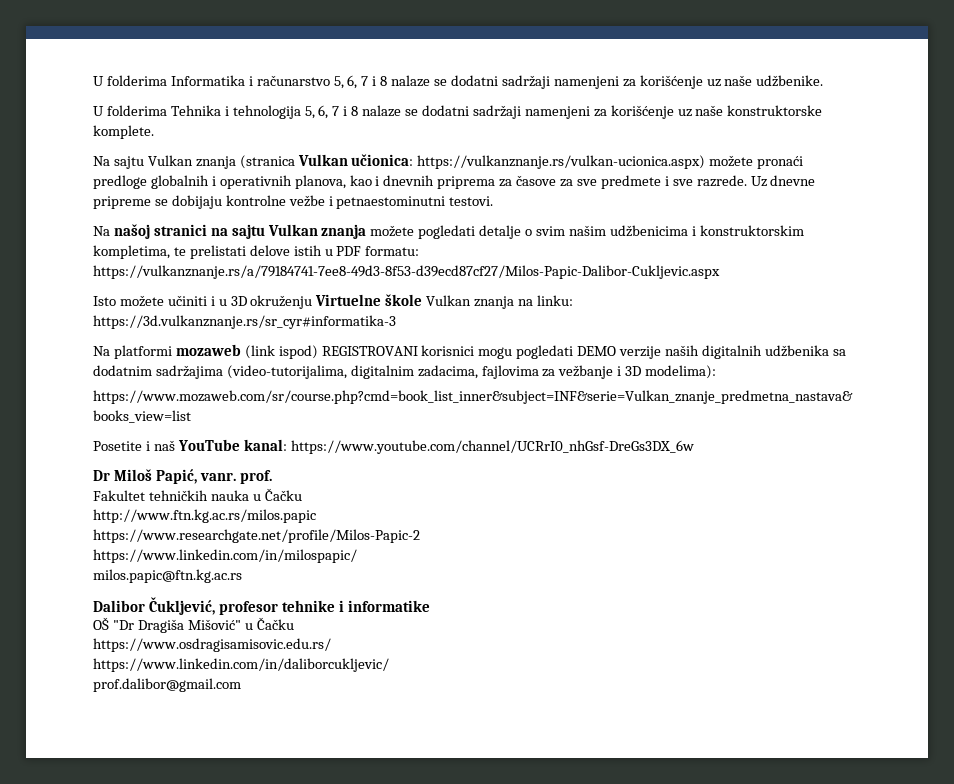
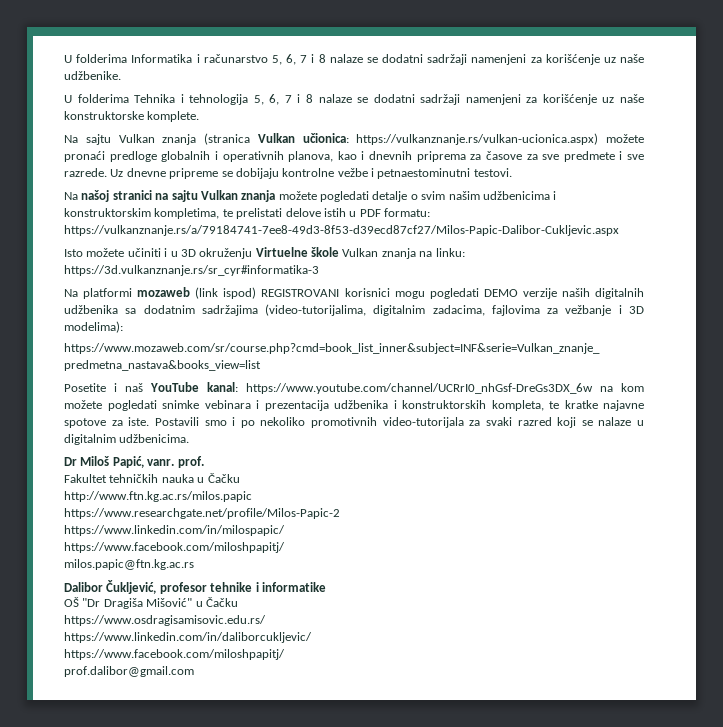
(694, 447) none -> [600,383,644,392] [64,400,644,411] [64,417,644,428] [64,434,190,445] na kom možete pogledati snimke vebinara i prezentacija udžbenika i konstruktorskih kompleta, te kratke najavne spotove za iste. Postavili smo i po nekoliko promotivnih video-tutorijala za svaki razred koji se nalaze u digitalnim udžbenicima.
(357, 556) none -> [64,542,285,553] // https://www.facebook.com/miloshpapitj/
(389, 665) none -> [64,649,285,660] // https://www.facebook.com/miloshpapitj/

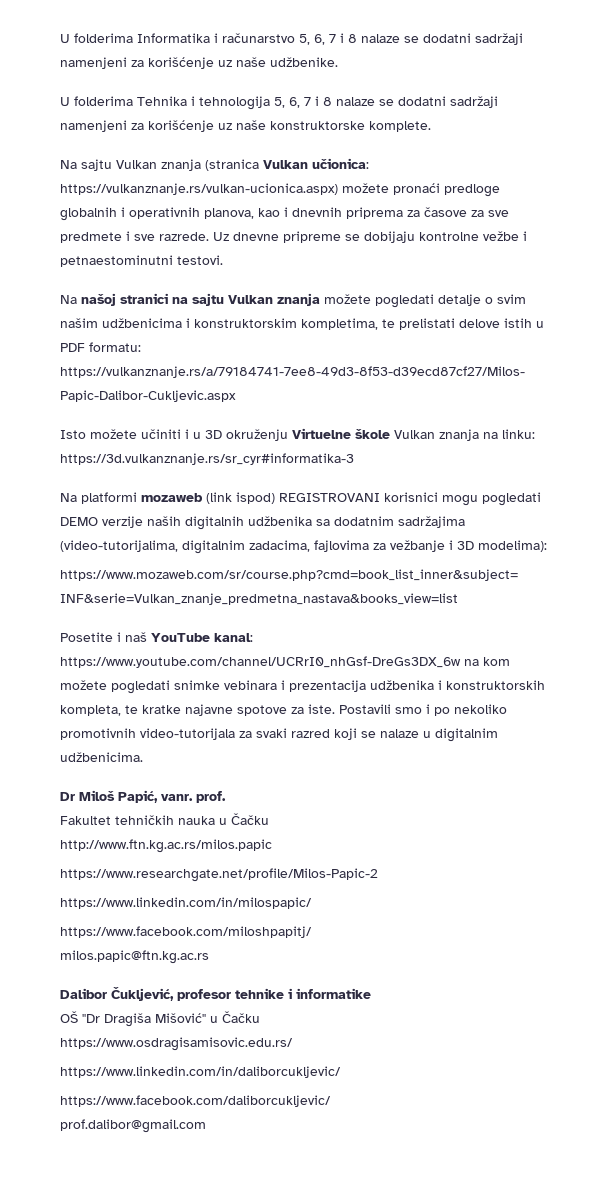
[64,649,285,660] https://www.facebook.com/miloshpapitj/ -> [60,1095,331,1107] https://www.facebook.com/daliborcukljevic/

